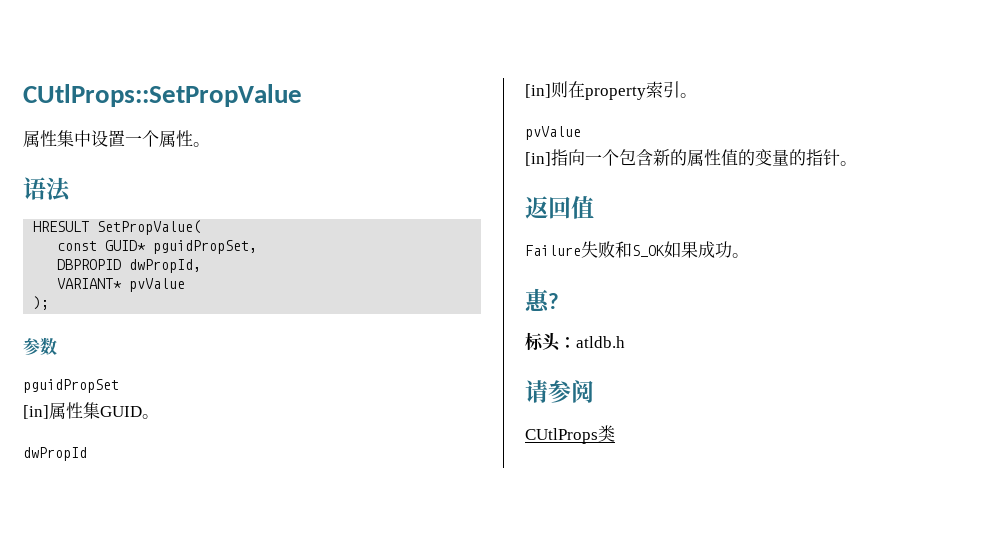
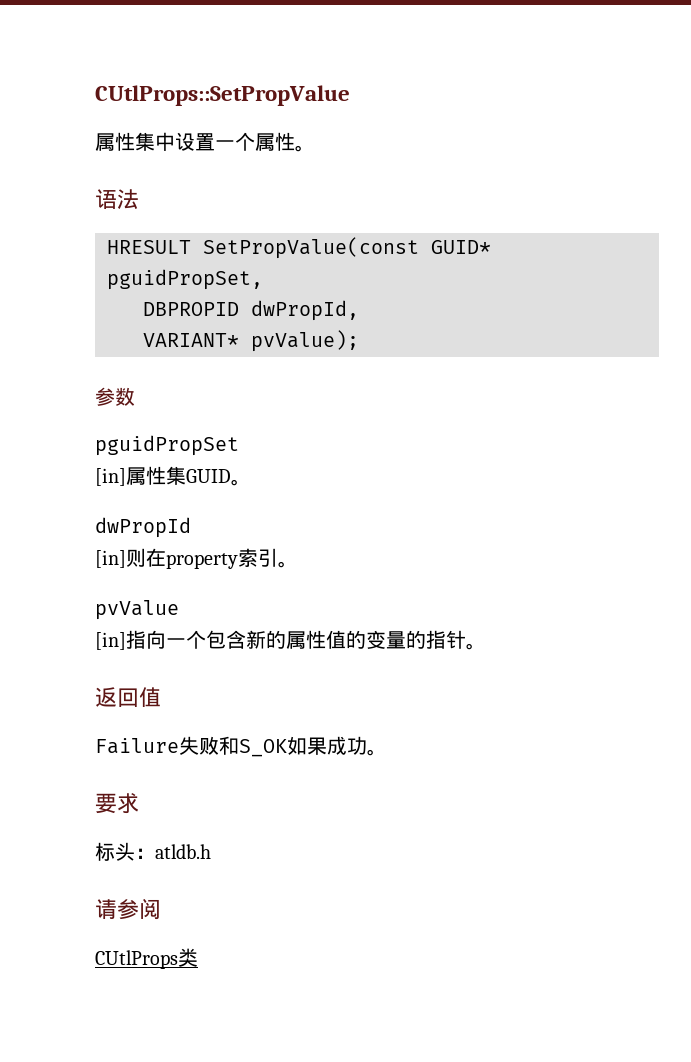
[97,220,202,235] [57,241,98,251] SetPropValue( // const -> [203,237,419,259] SetPropValue(const
[129,278,186,292] [33,296,50,310] pvValue // ); -> [251,330,359,352] pvValue);
[525,288,559,312] 惠? -> [95,793,139,814] 要求

